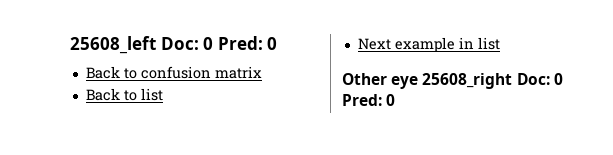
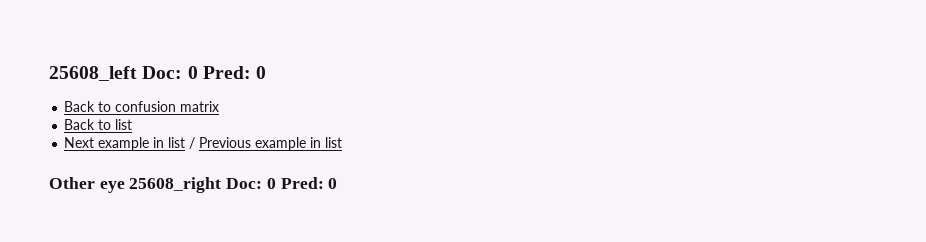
(500, 43) none -> [189,137,343,151] / Previous example in list

